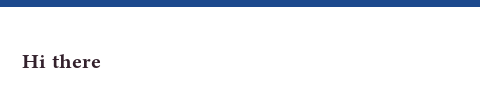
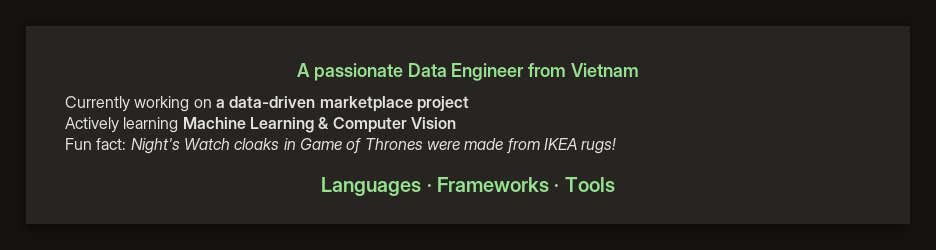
[22,54,101,68] Hi there -> [296,63,640,81] [65,96,469,112] [65,117,456,133] [65,138,617,154] [321,177,615,196] A passionate Data Engineer from Vietnam // Currently working on a data-driven marketplace project // Actively learning Machine Learning & Computer Vision // Fun fact: Night's Watch cloaks in Game of Thrones were made from IKEA rugs! // Languages · Frameworks · Tools

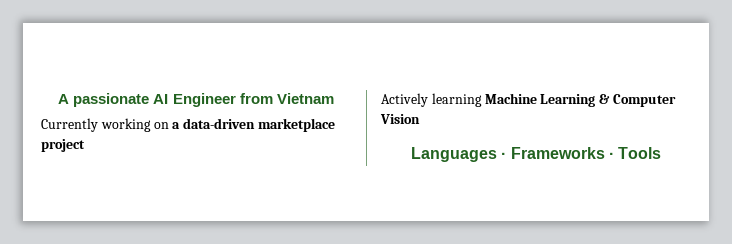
[407,63,447,77] Data -> [153,94,169,104] AI
[65,138,617,154] // Fun fact: Night's Watch cloaks in Game of Thrones were made from IKEA rugs! -> (420, 119) none

